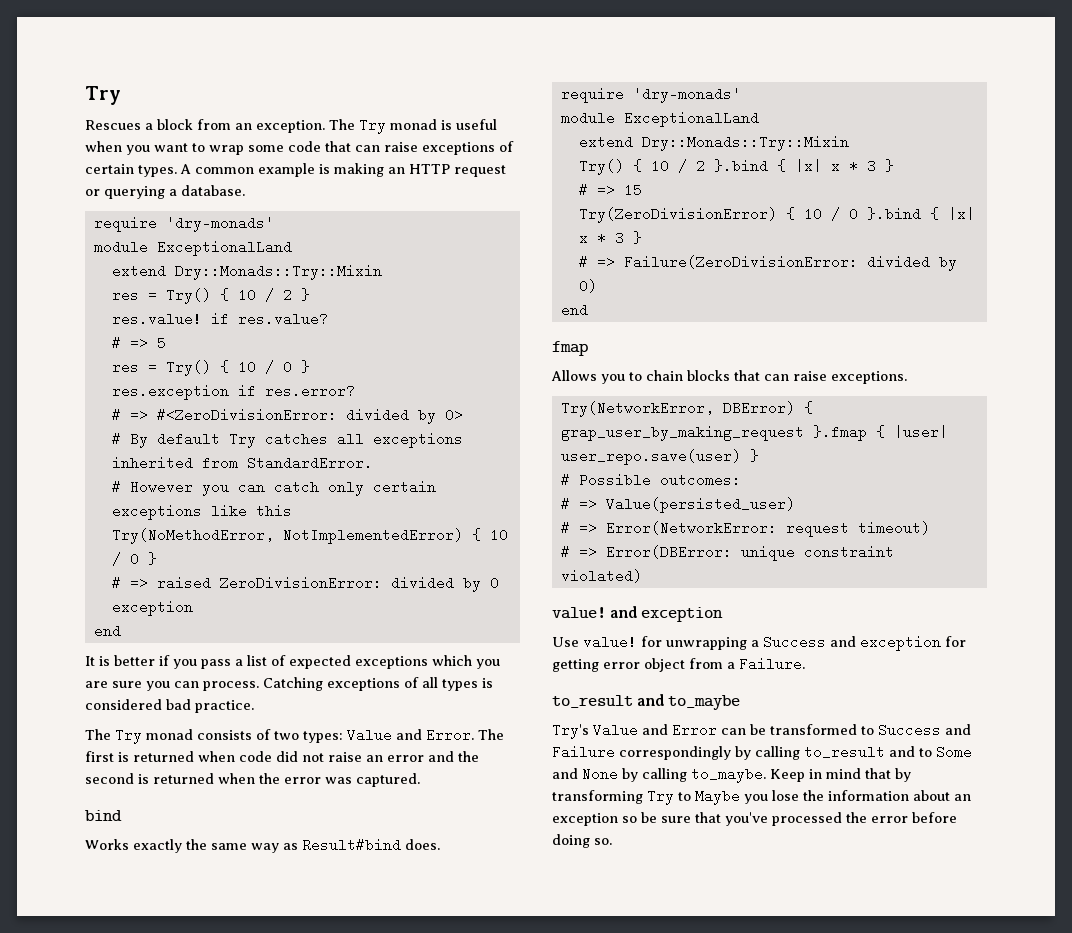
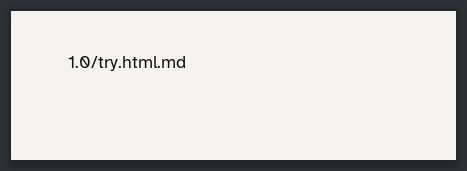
[85,86,121,105] [85,118,497,134] [85,141,514,155] [85,163,506,177] [85,185,245,199] [93,216,274,232] [93,240,292,256] [111,264,382,280] [111,288,310,304] [111,312,328,326] [111,336,166,350] [111,360,310,376] [111,384,355,400] [111,408,463,424] [111,432,463,448] [111,456,373,470] [111,480,436,496] [111,504,292,520] [111,528,508,544] [111,552,157,566] [111,576,499,592] [111,600,193,616] [93,624,121,638] [85,655,500,669] [85,677,493,691] [85,699,254,713] [85,728,504,744] [85,751,479,762] [85,773,420,787] [85,810,122,821] [85,838,440,853] [560,87,741,103] [560,111,759,127] [578,135,849,151] [578,159,894,175] [578,183,642,197] [578,207,975,223] [578,231,642,245] [578,255,957,271] [578,279,597,293] [560,303,588,317] [552,341,588,356] [551,370,907,384] [560,401,813,417] [560,425,948,441] [560,449,759,465] [560,473,741,487] [560,497,795,513] [560,521,930,537] [560,545,894,561] [560,569,642,583] [552,606,724,622] [552,635,966,651] [552,657,805,672] [552,694,741,710] [552,723,971,739] [552,745,972,760] [552,767,911,783] [552,789,971,805] [552,812,957,826] [552,834,612,848] Try // Rescues a block from an exception. The Try monad is useful when you want to wrap some code that can raise exceptions of certain types. A common example is making an HTTP request or querying a database. // require 'dry-monads' // module ExceptionalLand // extend Dry::Monads::Try::Mixin // res = Try() { 10 / 2 } // res.value! if res.value? // # => 5 // res = Try() { 10 / 0 } // res.exception if res.error? // # => #<ZeroDivisionError: divided by 0> // # By default Try catches all exceptions inherited from StandardError. // # However you can catch only certain exceptions like this // Try(NoMethodError, NotImplementedError) { 10 / 0 } // # => raised ZeroDivisionError: divided by 0 exception // end // It is better if you pass a list of expected exceptions which you are sure you can process. Catching exceptions of all types is considered bad practice. // The Try monad consists of two types: Value and Error. The first is returned when code did not raise an error and the second is returned when the error was captured. // bind // Works exactly the same way as Result#bind does. // require 'dry-monads' // module ExceptionalLand // extend Dry::Monads::Try::Mixin // Try() { 10 / 2 }.bind { |x| x * 3 } // # => 15 // Try(ZeroDivisionError) { 10 / 0 }.bind { |x| x * 3 } // # => Failure(ZeroDivisionError: divided by 0) // end // fmap // Allows you to chain blocks that can raise exceptions. // Try(NetworkError, DBError) { grap_user_by_making_request }.fmap { |user| user_repo.save(user) } // # Possible outcomes: // # => Value(persisted_user) // # => Error(NetworkError: request timeout) // # => Error(DBError: unique constraint violated) // value! and exception // Use value! for unwrapping a Success and exception for getting error object from a Failure. // to_result and to_maybe // Try's Value and Error can be transformed to Success and Failure correspondingly by calling to_result and to Some and None by calling to_maybe. Keep in mind that by transforming Try to Maybe you lose the information about an exception so be sure that you've processed the error before doing so. -> [68,56,186,71] 1.0/try.html.md

